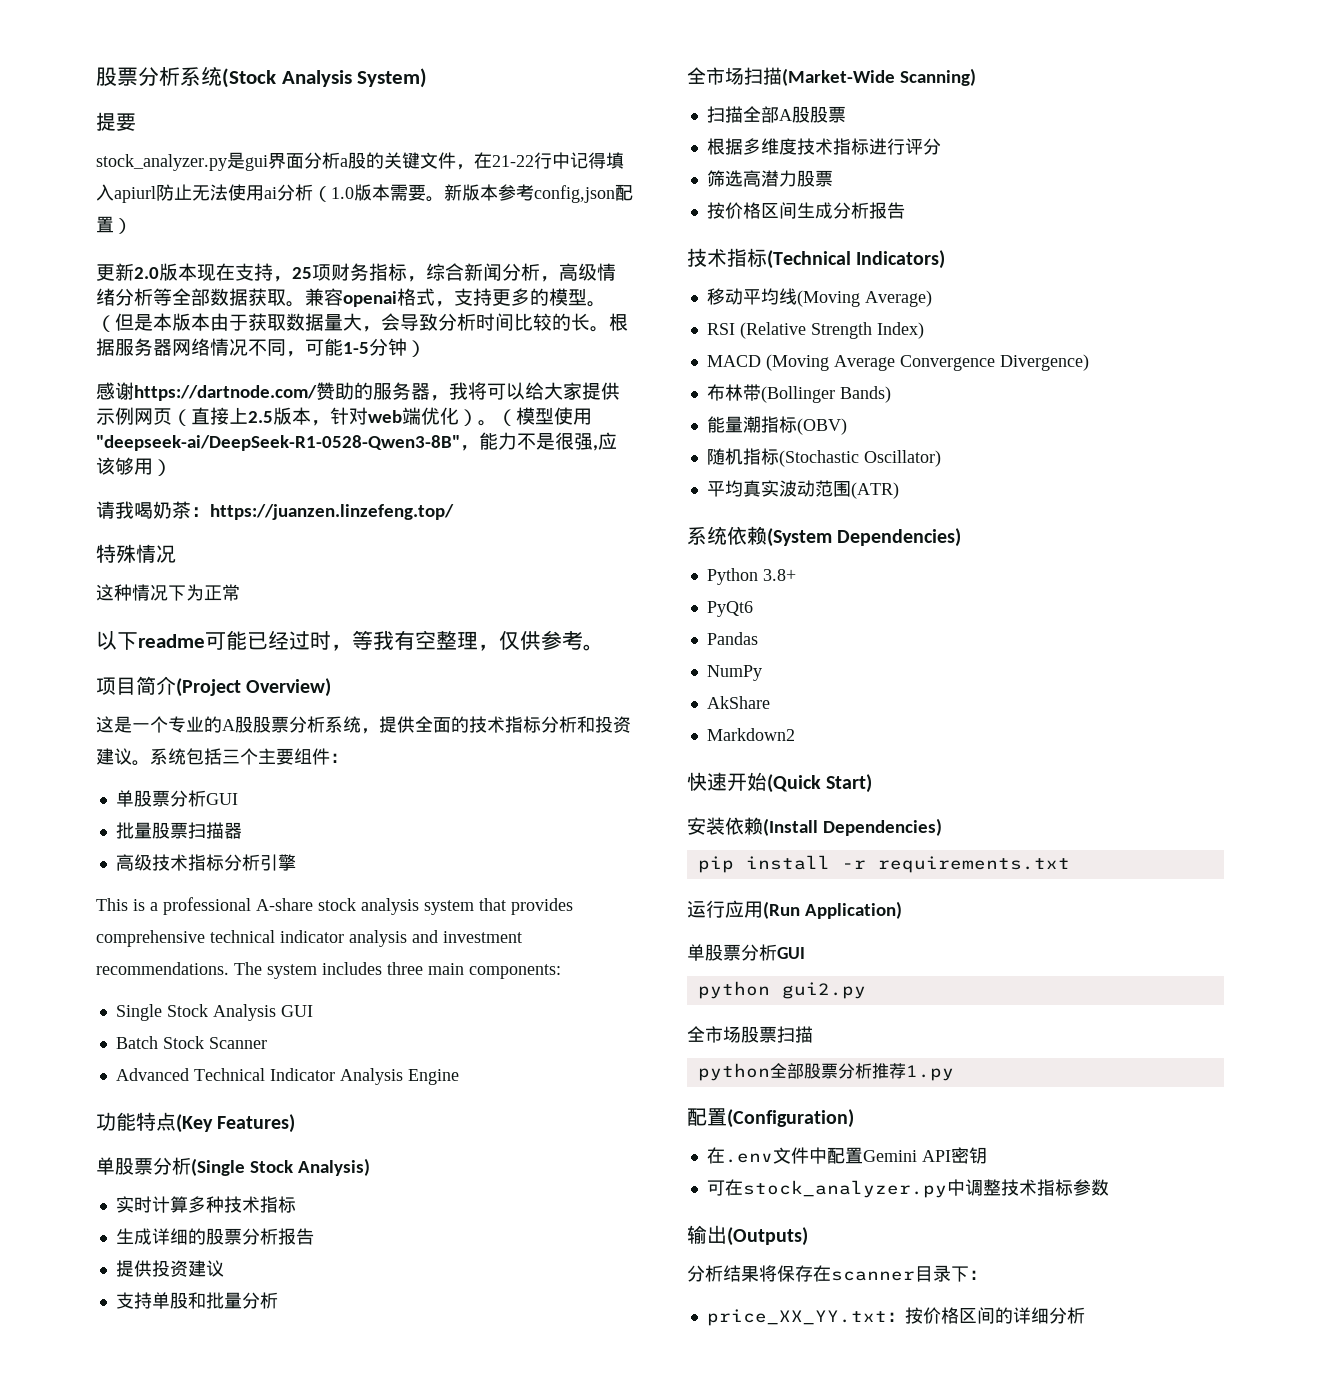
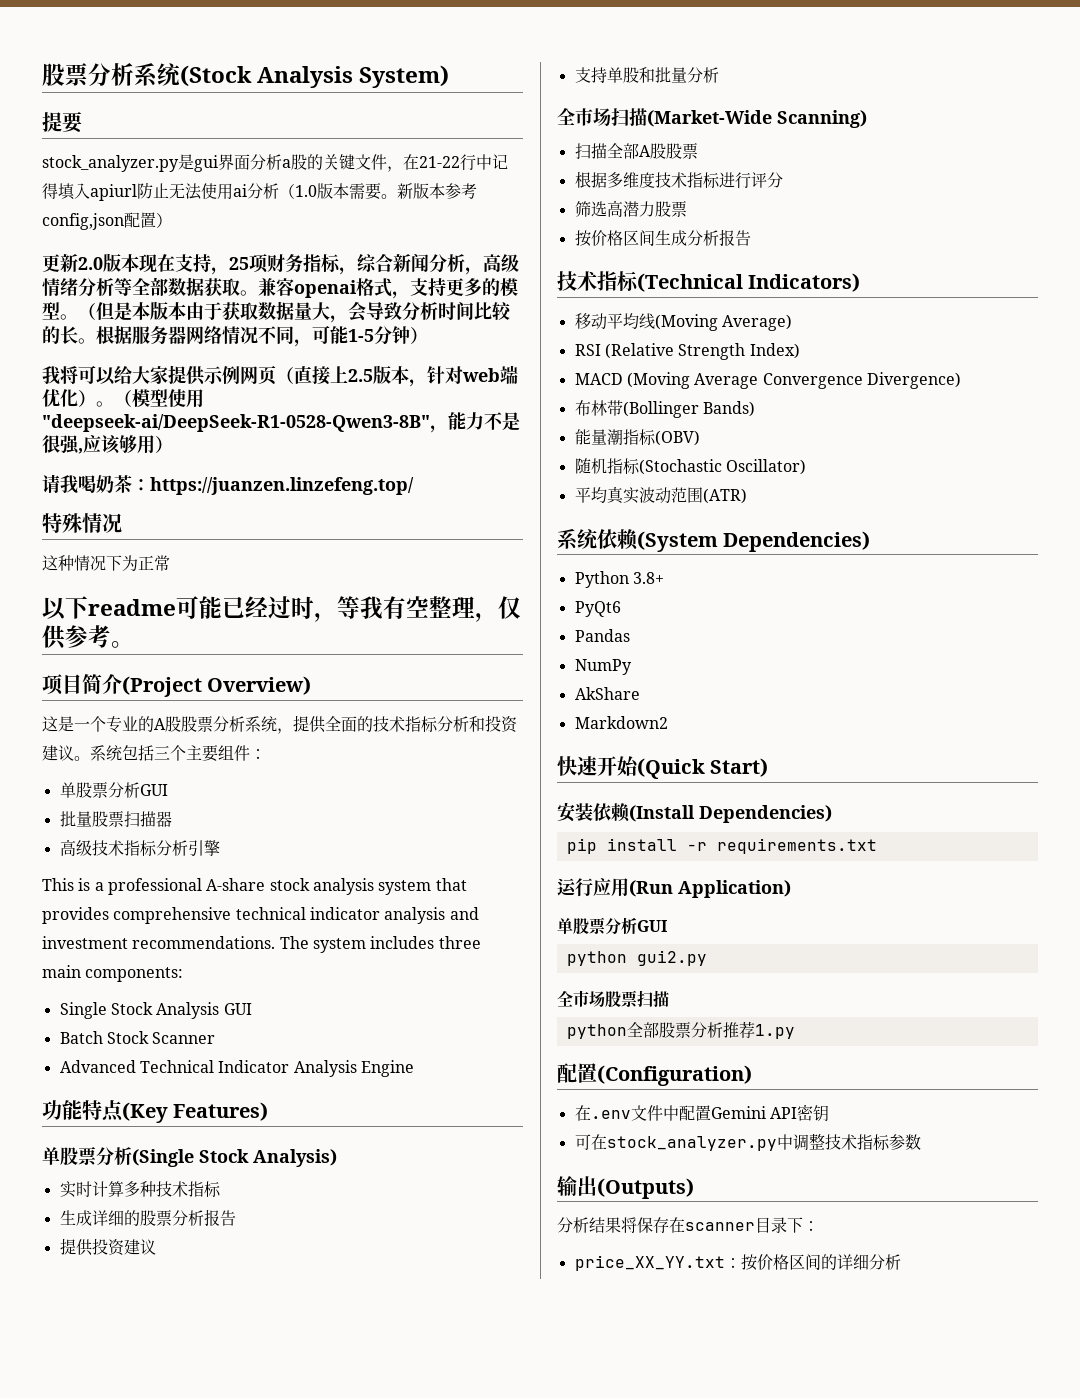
[96,382,449,401] 感谢https://dartnode.com/赞助的服务器， -> (428, 335) none

